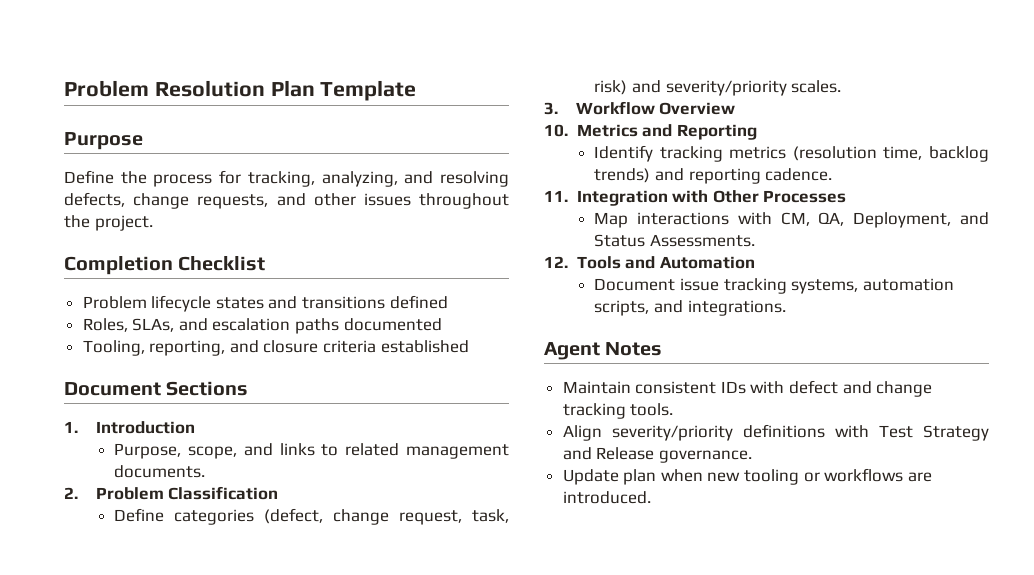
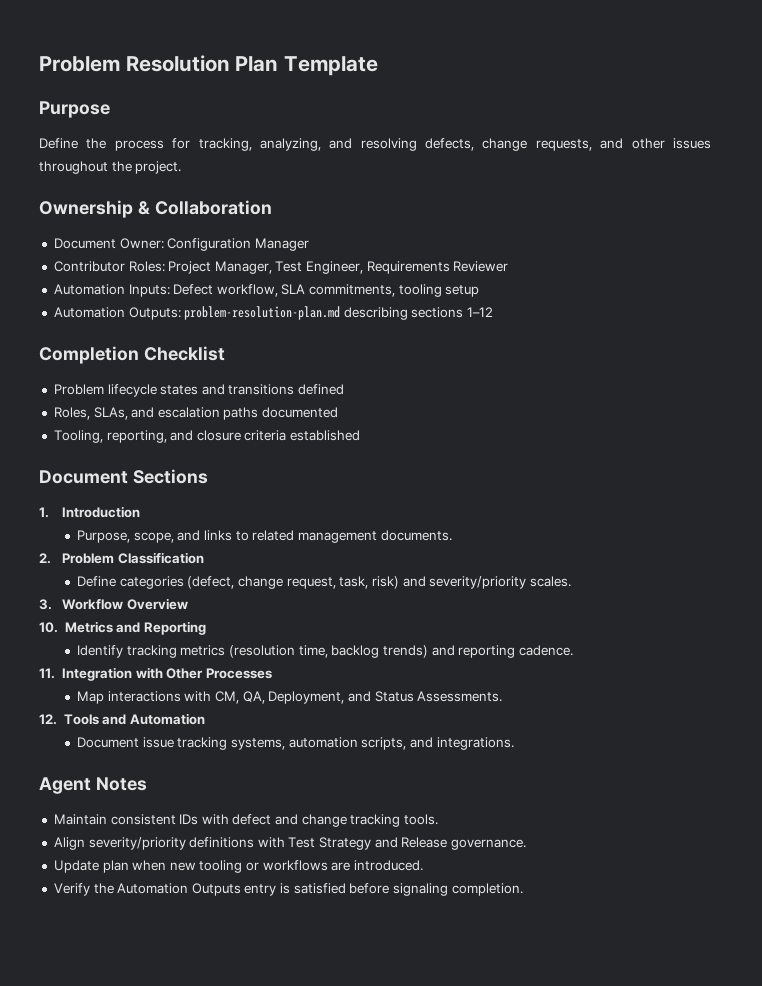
(153, 223) none -> [39,200,272,218] [53,238,309,251] [53,261,509,274] [53,284,480,297] [53,306,494,320] // Ownership & Collaboration // Document Owner: Configuration Manager // Contributor Roles: Project Manager, Test Engineer, Requirements Reviewer // Automation Inputs: Defect workflow, SLA commitments, tooling setup // Automation Outputs: problem-resolution-plan.md describing sections 1–12
(651, 497) none -> [53,883,523,896] // Verify the Automation Outputs entry is satisfied before signaling completion.

